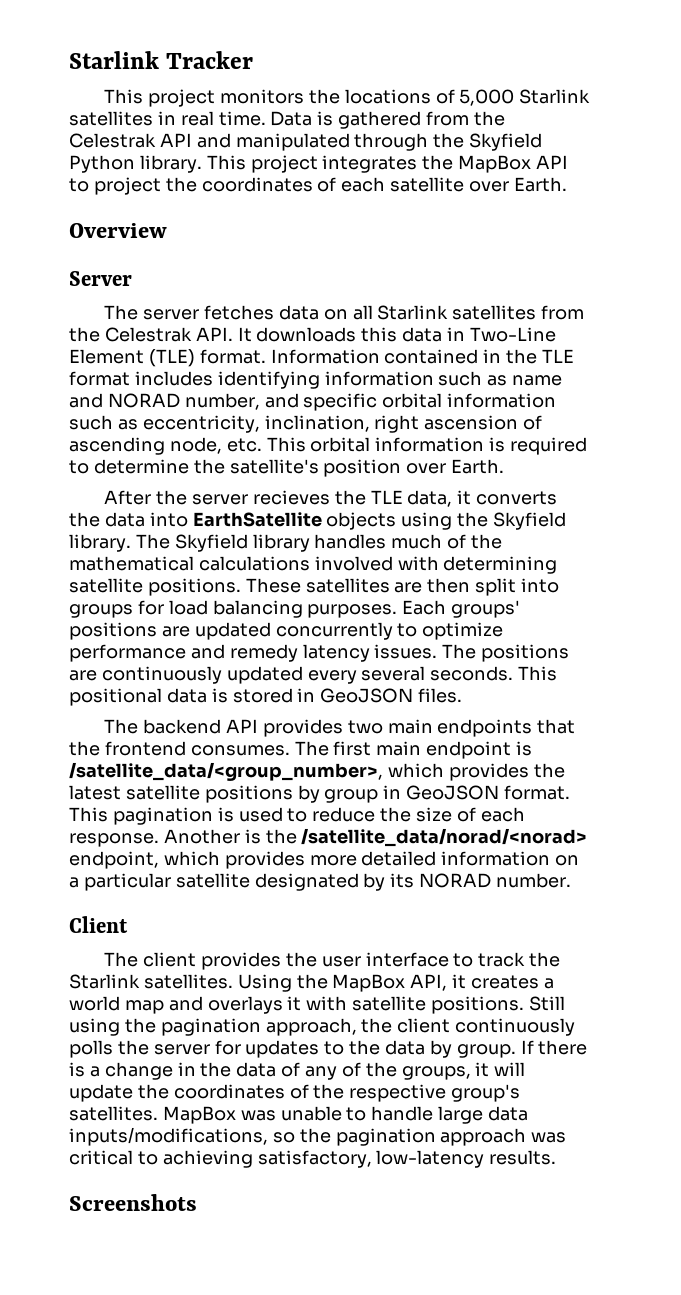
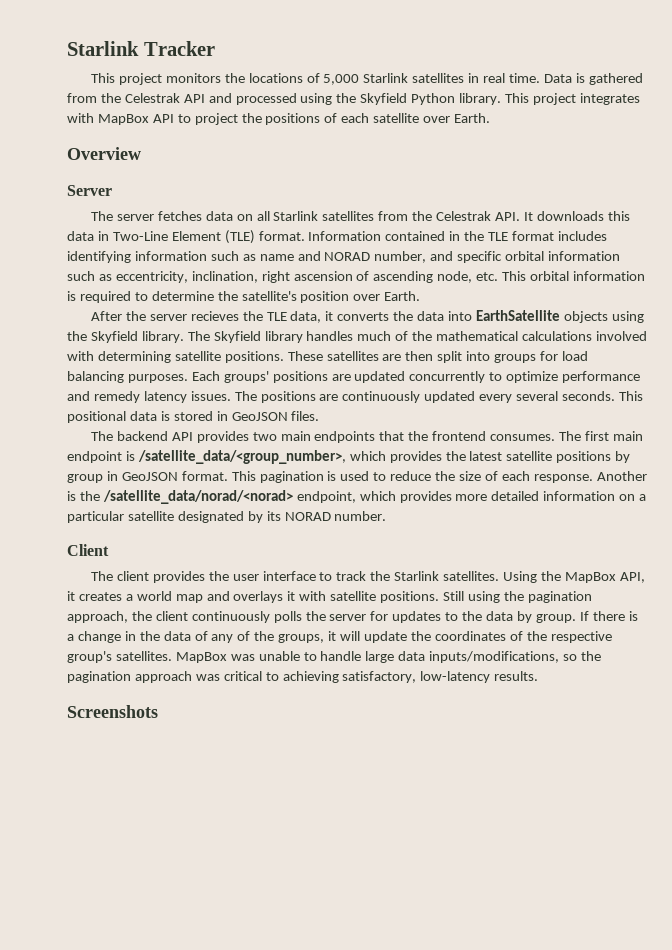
[235,133,429,151] manipulated through -> [235,93,333,105] processed using
[422,155,454,170] the -> [67,113,94,123] with
[201,177,313,192] coordinates -> [265,113,321,125] positions

